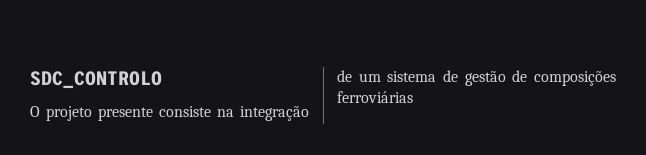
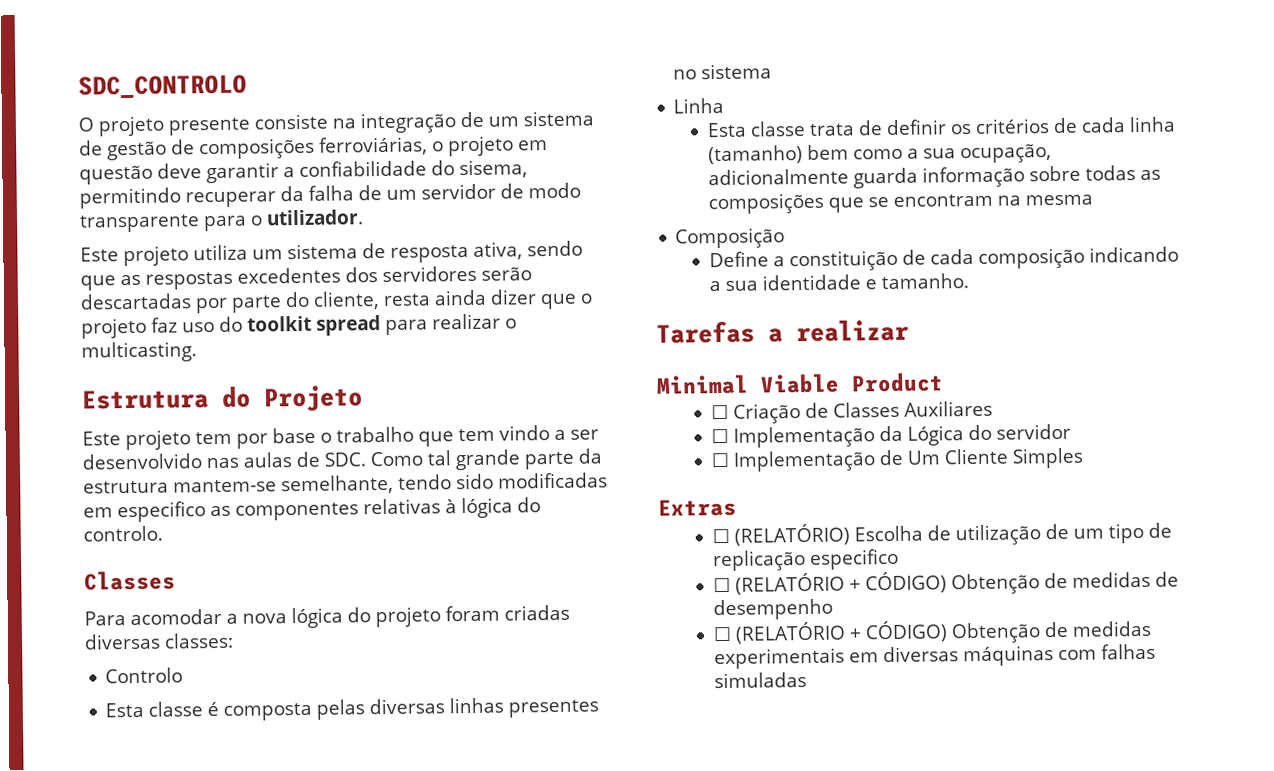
[337,91,413,103] ferroviárias -> [319,135,548,157] [79,159,528,185] [79,182,581,209] [79,209,364,233] [80,240,583,267] [80,265,532,291] [80,289,593,314] [81,313,517,339] [81,341,197,363] [82,385,363,412] [82,425,599,451] [82,448,602,471] [83,472,608,495] [83,497,541,523] [83,525,163,542] [84,570,176,591] [84,604,570,629] [84,632,234,650] [105,667,184,684] [105,697,600,721] [673,63,773,80] [673,97,725,114] [706,116,1176,138] [707,144,1052,165] [707,165,1161,189] [707,192,1093,215] [675,227,786,249] [708,246,1179,272] [708,273,969,292] [656,319,909,344] [656,372,944,395] [710,400,993,424] [710,423,1071,448] [710,447,1084,472] [658,498,737,517] [711,522,1172,546] [711,548,899,572] [712,571,1179,595] [712,598,833,621] [712,620,1152,644] [713,643,1156,670] [713,672,807,689] ferroviárias, o projeto em questão deve garantir a confiabilidade do sisema, permitindo recuperar da falha de um servidor de modo transparente para o utilizador. // Este projeto utiliza um sistema de resposta ativa, sendo que as respostas excedentes dos servidores serão descartadas por parte do cliente, resta ainda dizer que o projeto faz uso do toolkit spread para realizar o multicasting. // Estrutura do Projeto // Este projeto tem por base o trabalho que tem vindo a ser desenvolvido nas aulas de SDC. Como tal grande parte da estrutura mantem-se semelhante, tendo sido modificadas em especifico as componentes relativas à lógica do controlo. // Classes // Para acomodar a nova lógica do projeto foram criadas diversas classes: // Controlo // Esta classe é composta pelas diversas linhas presentes no sistema // Linha // Esta classe trata de definir os critérios de cada linha (tamanho) bem como a sua ocupação, adicionalmente guarda informação sobre todas as composições que se encontram na mesma // Composição // Define a constituição de cada composição indicando a sua identidade e tamanho. // Tarefas a realizar // Minimal Viable Product // ☐ Criação de Classes Auxiliares // ☐ Implementação da Lógica do servidor // ☐ Implementação de Um Cliente Simples // Extras // ☐ (RELATÓRIO) Escolha de utilização de um tipo de replicação especifico // ☐ (RELATÓRIO + CÓDIGO) Obtenção de medidas de desempenho // ☐ (RELATÓRIO + CÓDIGO) Obtenção de medidas experimentais em diversas máquinas com falhas simuladas

